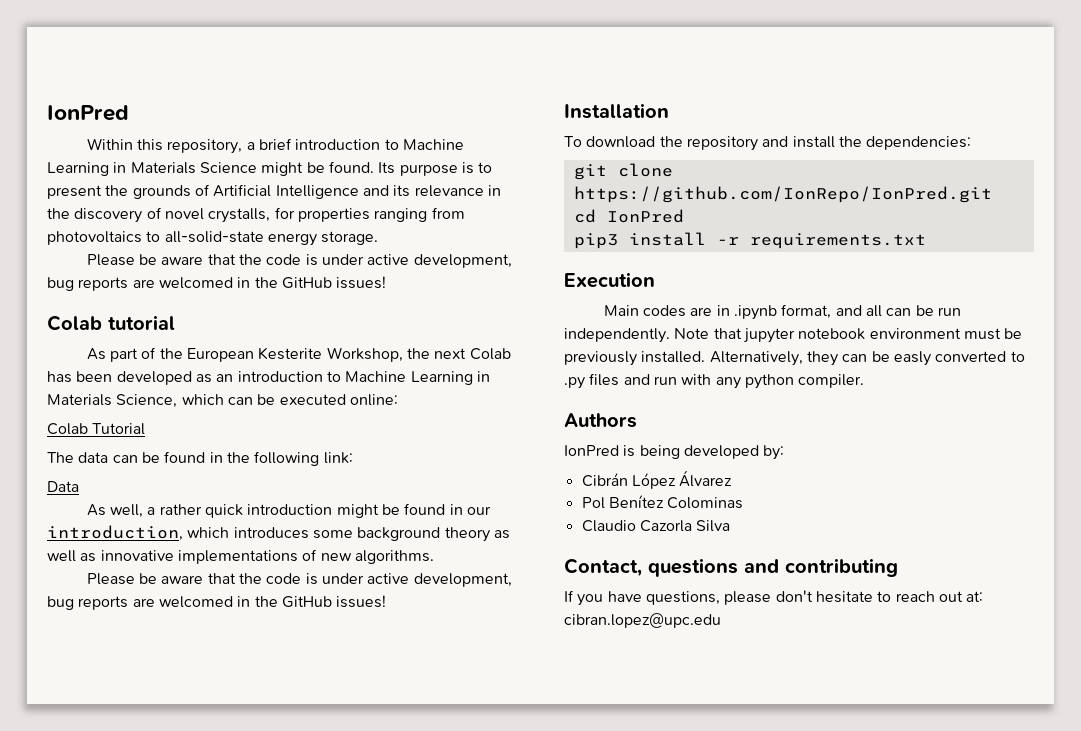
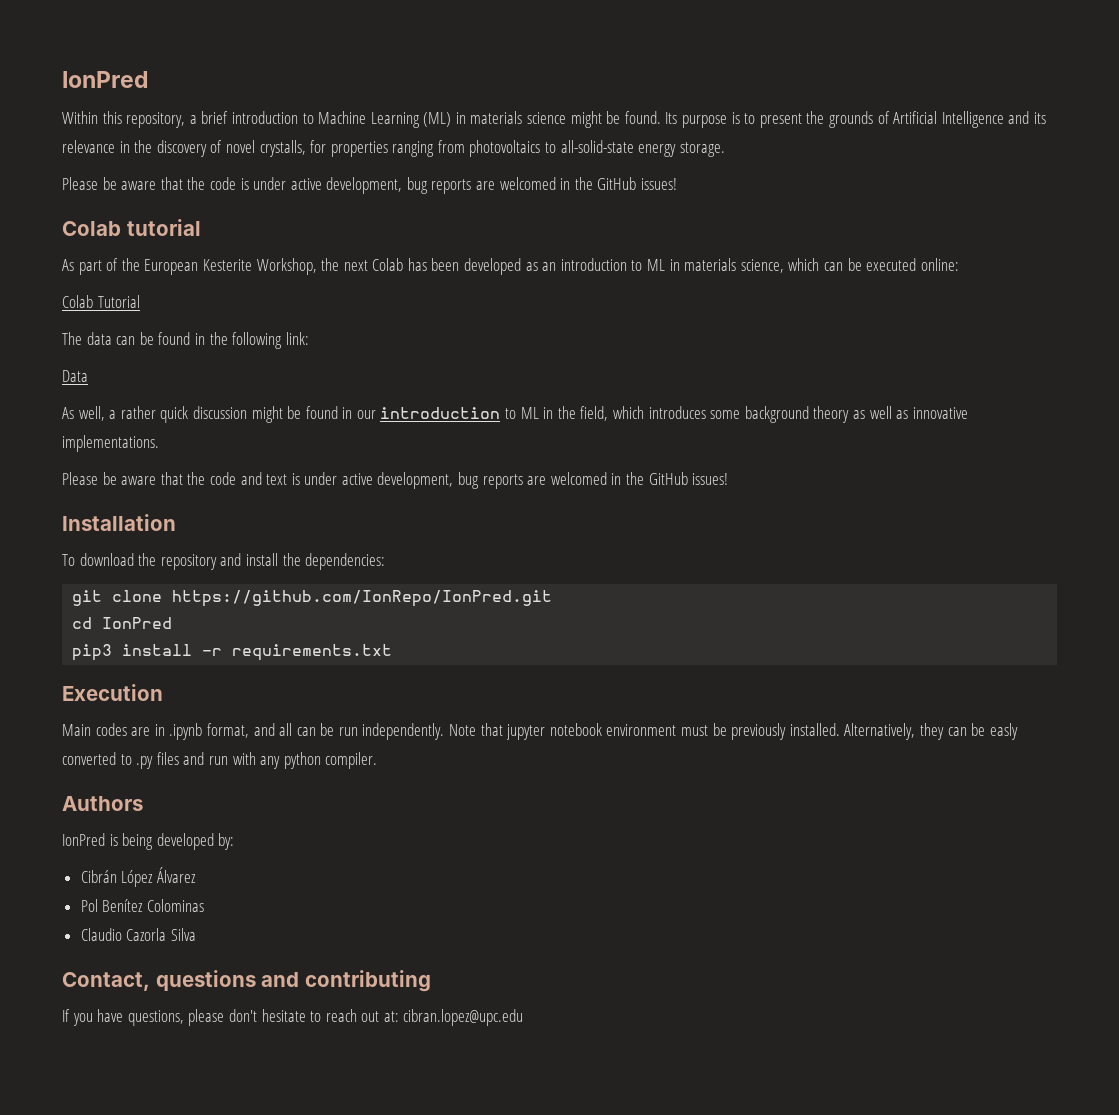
[113,162,257,174] in Materials Science -> [423,111,567,127] (ML) in materials science
[345,371,490,385] [47,394,178,408] Machine Learning in Materials Science, -> [647,258,784,273] ML in materials science,
[247,504,333,515] introduction -> [192,406,247,419] discussion
[47,525,183,541] introduction, -> [380,406,609,421] introduction to ML in the field,
[177,549,434,564] [86,573,302,585] implementations of new algorithms. // Please be aware that the code -> [62,435,159,452] [62,472,288,485] implementations. // Please be aware that the code and text

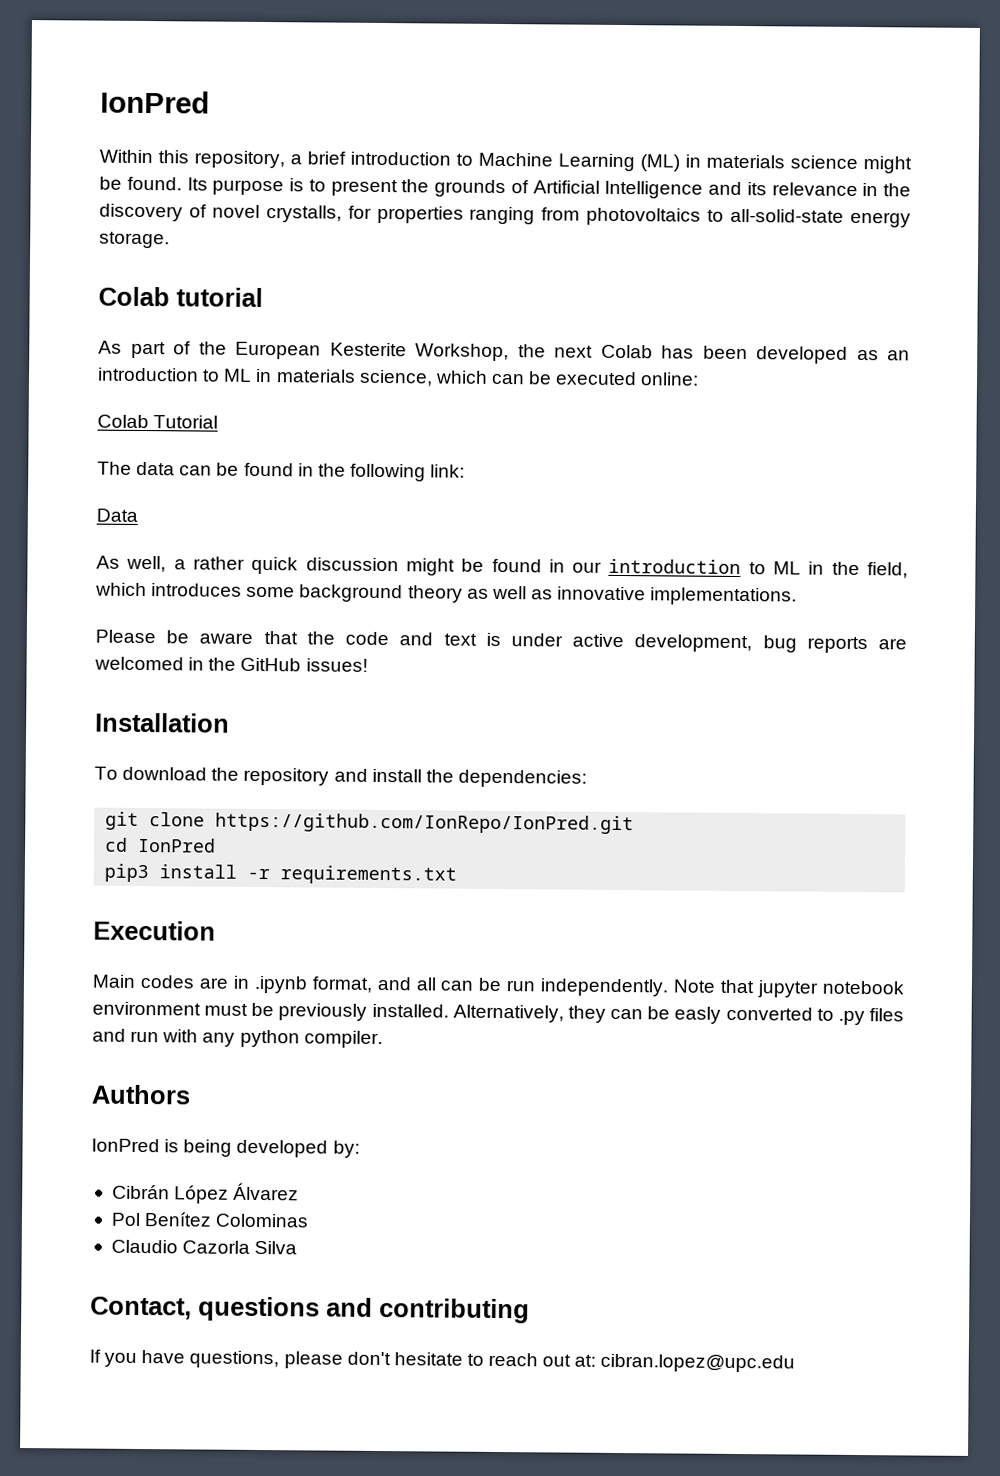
[62,177,678,194] // Please be aware that the code is under active development, bug reports are welcomed in the GitHub issues! -> (170, 240) none

